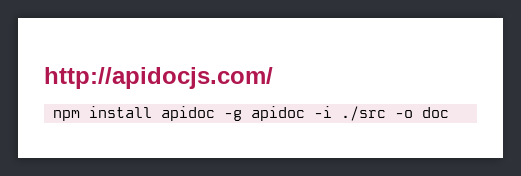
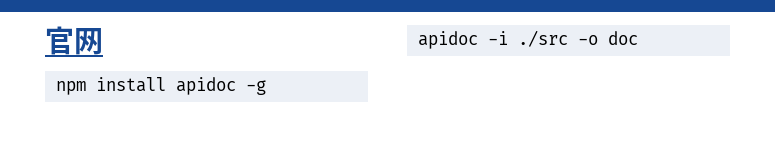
[44,67,273,89] http://apidocjs.com/ -> [45,26,103,55] 官网
(242, 115) none -> (267, 87) //

